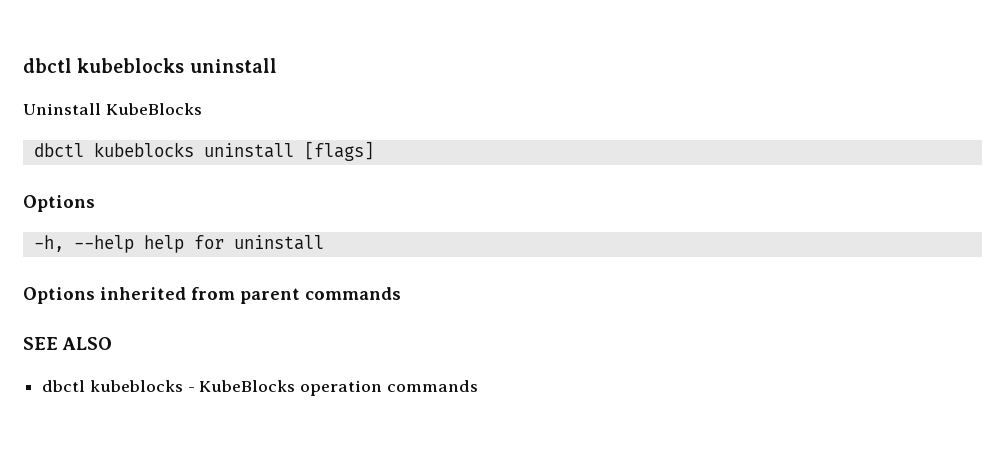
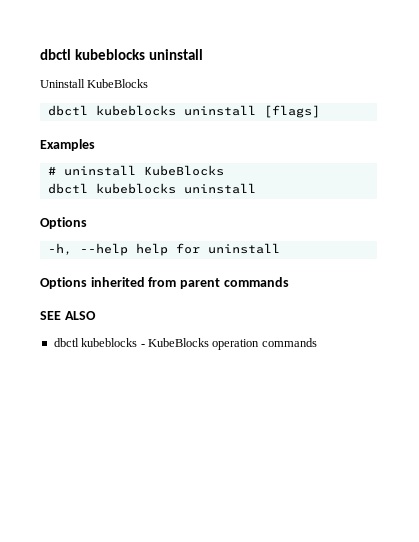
(374, 151) none -> [40,139,95,151] [47,165,224,176] [47,183,256,194] // Examples // # uninstall KubeBlocks // dbctl kubeblocks uninstall

